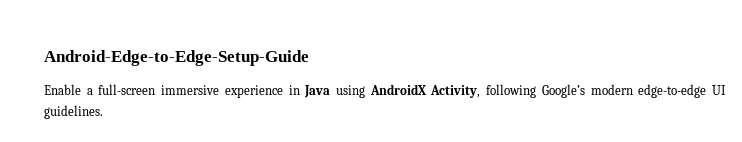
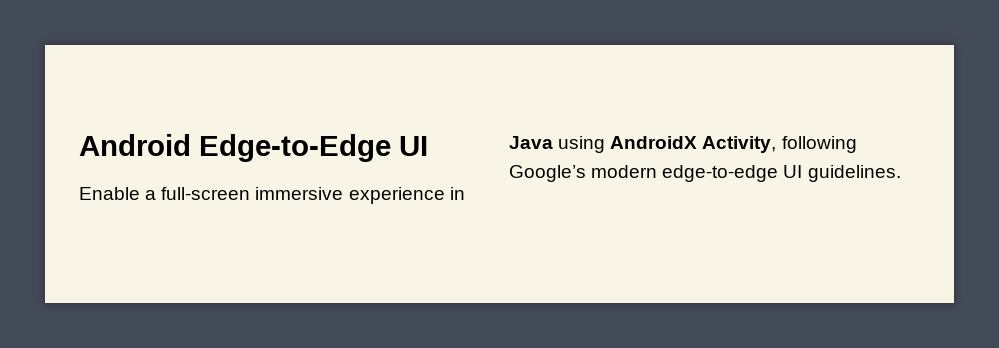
[44,50,309,66] Android-Edge-to-Edge-Setup-Guide -> [79,134,428,162] Android Edge-to-Edge UI

